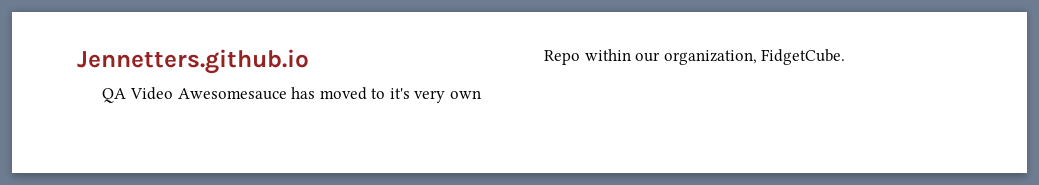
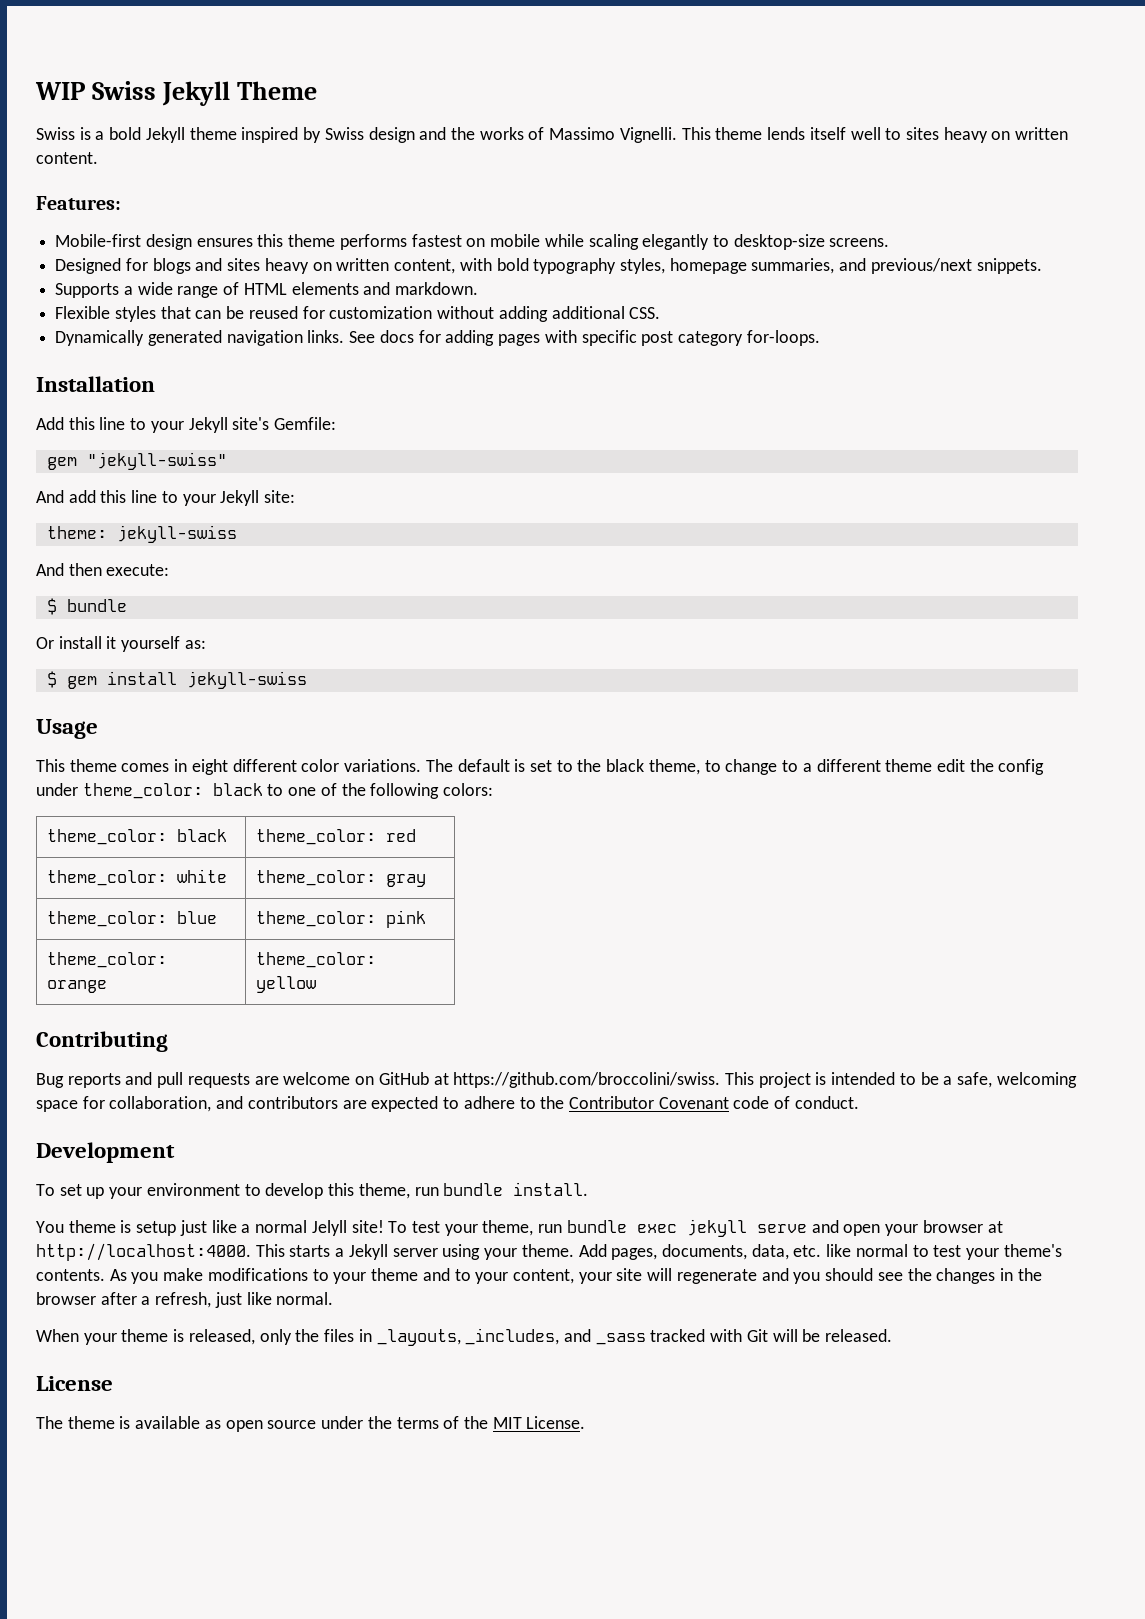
[77,49,309,74] [102,87,482,103] [544,49,846,65] Jennetters.github.io // QA Video Awesomesauce has moved to it's very own Repo within our organization, FidgetCube. -> [35,81,318,106] [36,127,1069,143] [36,152,98,164] [36,196,121,210] [55,234,890,250] [55,258,1042,274] [55,282,479,298] [55,306,661,322] [55,330,820,346] [36,376,155,392] [36,417,337,433] [46,452,227,470] [36,490,296,506] [46,525,237,543] [36,563,170,576] [46,598,127,615] [36,636,206,652] [46,671,307,689] [36,719,98,739] [36,759,1045,775] [36,783,494,799] [47,829,228,845] [256,829,417,845] [47,869,228,886] [256,870,427,887] [47,911,218,927] [256,910,427,928] [47,952,168,968] [47,980,108,993] [256,952,377,968] [256,976,317,993] [36,1031,168,1052] [36,1072,1077,1088] [36,1096,859,1112] [36,1142,175,1163] [36,1182,589,1199] [36,1219,1003,1237] [36,1243,1062,1261] [36,1268,1042,1284] [36,1292,334,1308] [36,1328,893,1346] [36,1376,113,1391] [36,1416,586,1432] WIP Swiss Jekyll Theme // Swiss is a bold Jekyll theme inspired by Swiss design and the works of Massimo Vignelli. This theme lends itself well to sites heavy on written content. // Features: // Mobile-first design ensures this theme performs fastest on mobile while scaling elegantly to desktop-size screens. // Designed for blogs and sites heavy on written content, with bold typography styles, homepage summaries, and previous/next snippets. // Supports a wide range of HTML elements and markdown. // Flexible styles that can be reused for customization without adding additional CSS. // Dynamically generated navigation links. See docs for adding pages with specific post category for-loops. // Installation // Add this line to your Jekyll site's Gemfile: // gem "jekyll-swiss" // And add this line to your Jekyll site: // theme: jekyll-swiss // And then execute: // $ bundle // Or install it yourself as: // $ gem install jekyll-swiss // Usage // This theme comes in eight different color variations. The default is set to the black theme, to change to a different theme edit the config under theme_color: black to one of the following colors: // theme_color: black | theme_color: red // theme_color: white | theme_color: gray // theme_color: blue | theme_color: pink // theme_color: orange | theme_color: yellow // Contributing // Bug reports and pull requests are welcome on GitHub at https://github.com/broccolini/swiss. This project is intended to be a safe, welcoming space for collaboration, and contributors are expected to adhere to the Contributor Covenant code of conduct. // Development // To set up your environment to develop this theme, run bundle install. // You theme is setup just like a normal Jelyll site! To test your theme, run bundle exec jekyll serve and open your browser at http://localhost:4000. This starts a Jekyll server using your theme. Add pages, documents, data, etc. like normal to test your theme's contents. As you make modifications to your theme and to your content, your site will regenerate and you should see the changes in the browser after a refresh, just like normal. // When your theme is released, only the files in _layouts, _includes, and _sass tracked with Git will be released. // License // The theme is available as open source under the terms of the MIT License.

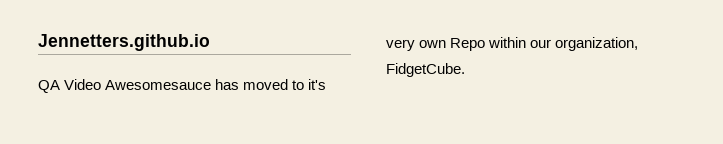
[35,81,318,106] [36,127,1069,143] [36,152,98,164] [36,196,121,210] [55,234,890,250] [55,258,1042,274] [55,282,479,298] [55,306,661,322] [55,330,820,346] [36,376,155,392] [36,417,337,433] [46,452,227,470] [36,490,296,506] [46,525,237,543] [36,563,170,576] [46,598,127,615] [36,636,206,652] [46,671,307,689] [36,719,98,739] [36,759,1045,775] [36,783,494,799] [47,829,228,845] [256,829,417,845] [47,869,228,886] [256,870,427,887] [47,911,218,927] [256,910,427,928] [47,952,168,968] [47,980,108,993] [256,952,377,968] [256,976,317,993] [36,1031,168,1052] [36,1072,1077,1088] [36,1096,859,1112] [36,1142,175,1163] [36,1182,589,1199] [36,1219,1003,1237] [36,1243,1062,1261] [36,1268,1042,1284] [36,1292,334,1308] [36,1328,893,1346] [36,1376,113,1391] [36,1416,586,1432] WIP Swiss Jekyll Theme // Swiss is a bold Jekyll theme inspired by Swiss design and the works of Massimo Vignelli. This theme lends itself well to sites heavy on written content. // Features: // Mobile-first design ensures this theme performs fastest on mobile while scaling elegantly to desktop-size screens. // Designed for blogs and sites heavy on written content, with bold typography styles, homepage summaries, and previous/next snippets. // Supports a wide range of HTML elements and markdown. // Flexible styles that can be reused for customization without adding additional CSS. // Dynamically generated navigation links. See docs for adding pages with specific post category for-loops. // Installation // Add this line to your Jekyll site's Gemfile: // gem "jekyll-swiss" // And add this line to your Jekyll site: // theme: jekyll-swiss // And then execute: // $ bundle // Or install it yourself as: // $ gem install jekyll-swiss // Usage // This theme comes in eight different color variations. The default is set to the black theme, to change to a different theme edit the config under theme_color: black to one of the following colors: // theme_color: black | theme_color: red // theme_color: white | theme_color: gray // theme_color: blue | theme_color: pink // theme_color: orange | theme_color: yellow // Contributing // Bug reports and pull requests are welcome on GitHub at https://github.com/broccolini/swiss. This project is intended to be a safe, welcoming space for collaboration, and contributors are expected to adhere to the Contributor Covenant code of conduct. // Development // To set up your environment to develop this theme, run bundle install. // You theme is setup just like a normal Jelyll site! To test your theme, run bundle exec jekyll serve and open your browser at http://localhost:4000. This starts a Jekyll server using your theme. Add pages, documents, data, etc. like normal to test your theme's contents. As you make modifications to your theme and to your content, your site will regenerate and you should see the changes in the browser after a refresh, just like normal. // When your theme is released, only the files in _layouts, _includes, and _sass tracked with Git will be released. // License // The theme is available as open source under the terms of the MIT License. -> [38,34,210,51] [38,79,327,93] [386,37,639,51] [386,63,465,77] Jennetters.github.io // QA Video Awesomesauce has moved to it's very own Repo within our organization, FidgetCube.

